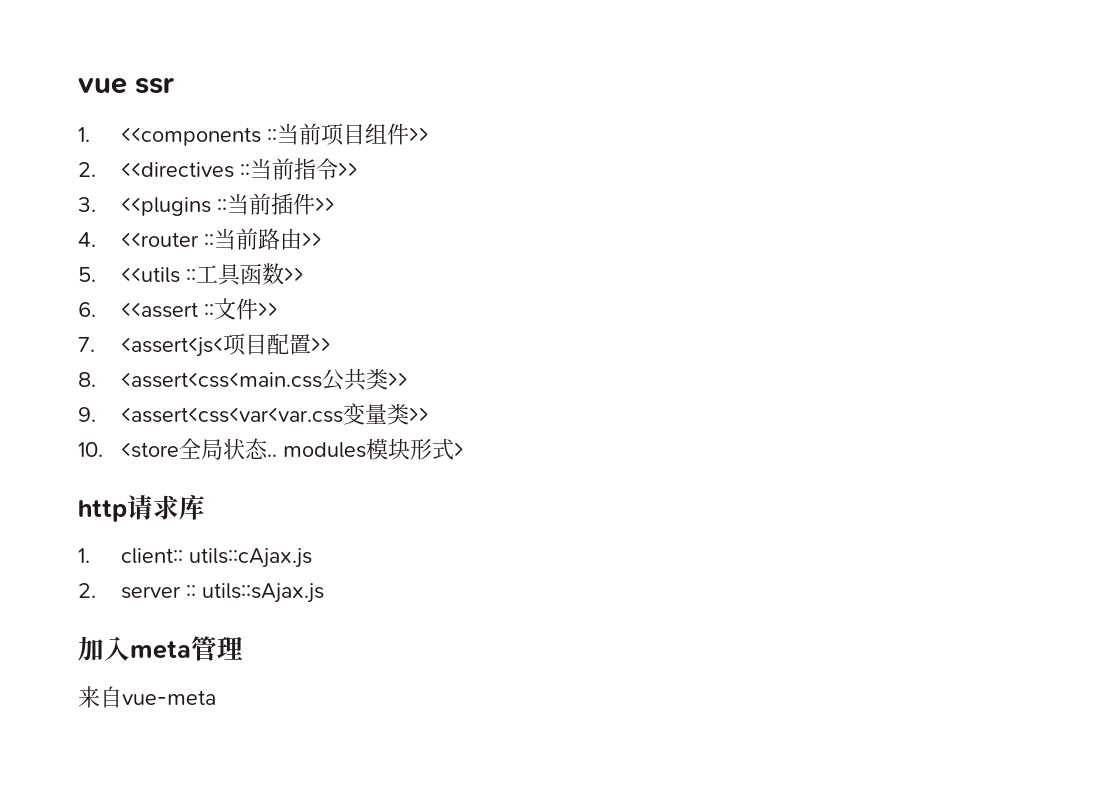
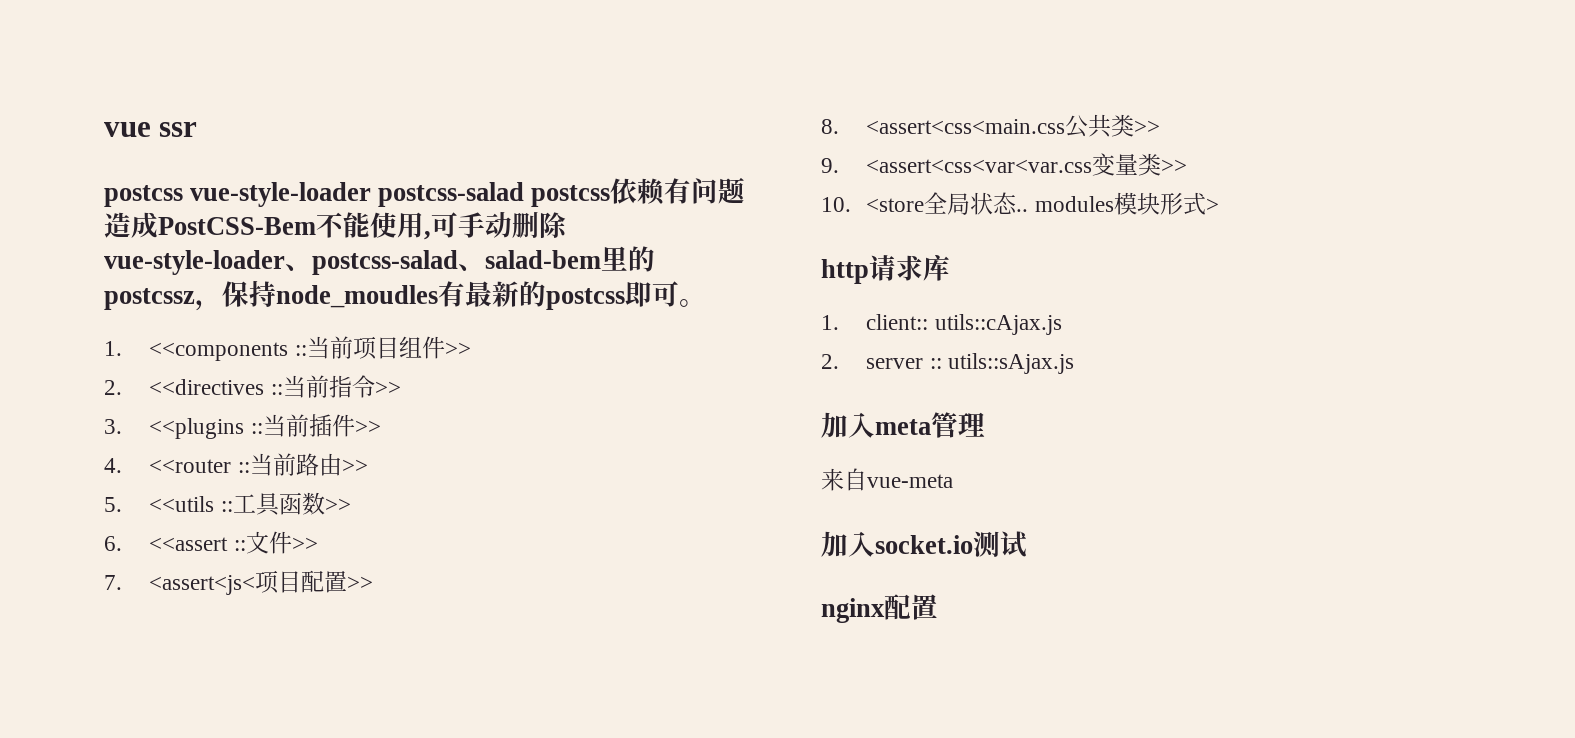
(174, 85) none -> [104,177,746,207] [104,211,568,240] [104,246,655,275] [104,280,706,311] // postcss vue-style-loader postcss-salad postcss依赖有问题造成PostCSS-Bem不能使用,可手动删除vue-style-loader、postcss-salad、salad-bem里的postcssz，保持node_moudles有最新的postcss即可。
(216, 697) none -> [821,531,1027,558] [821,594,938,623] // 加入socket.io测试 // nginx配置

